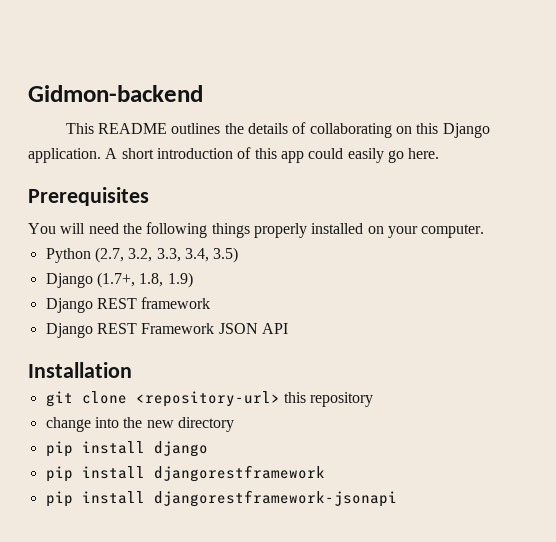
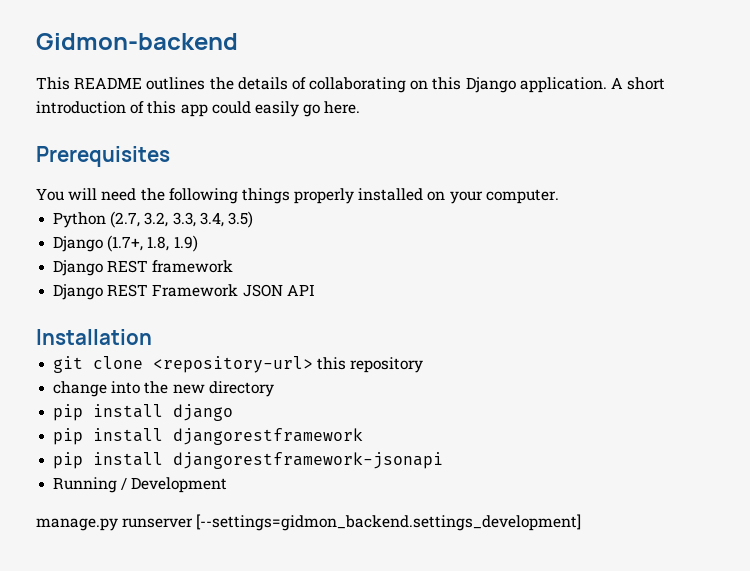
(397, 498) none -> [53,477,228,493] [36,514,582,531] // Running / Development // manage.py runserver [--settings=gidmon_backend.settings_development]

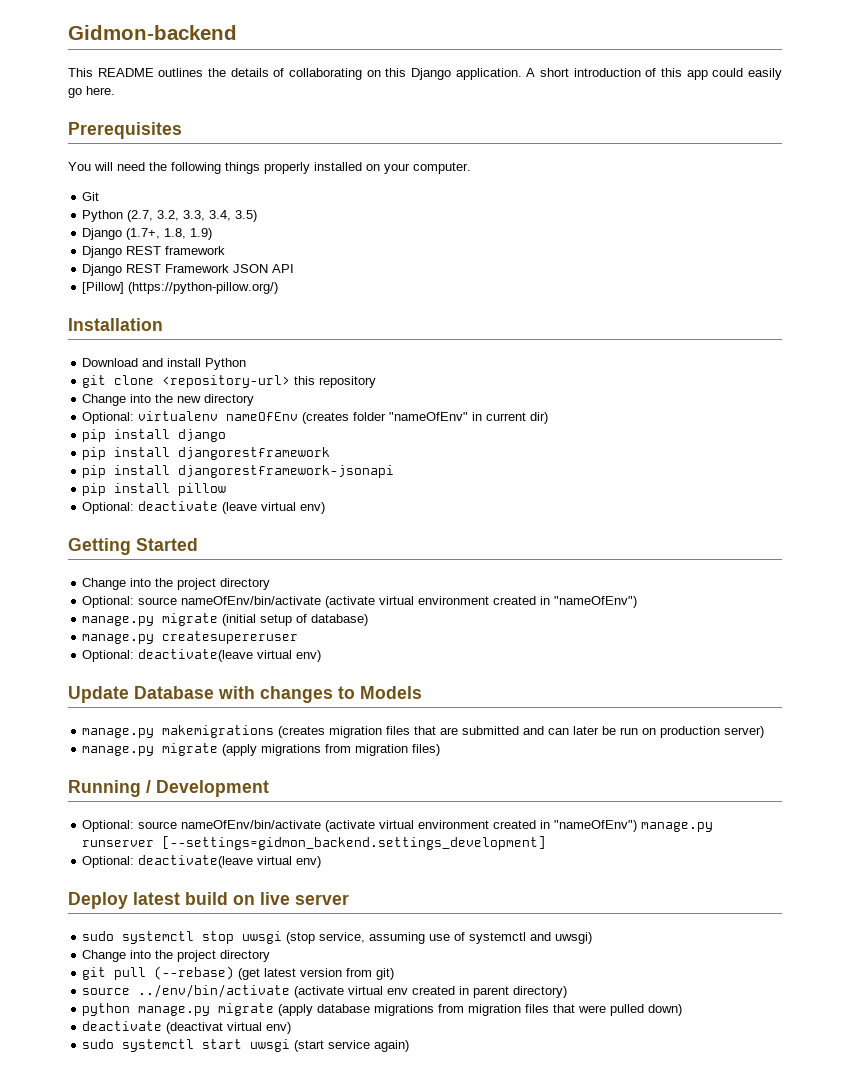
(559, 196) none -> [82,192,100,201] // Git
(315, 290) none -> [82,282,279,294] // [Pillow] (https://python-pillow.org/)
(152, 337) none -> [82,358,247,370] // Download and install Python
[53,381,108,397] change -> [82,394,127,406] Change
(274, 389) none -> [82,411,549,424] // Optional: virtualenv nameOfEnv (creates folder "nameOfEnv" in current dir)
[53,477,228,493] [36,514,582,531] Running / Development // manage.py runserver [--settings=gidmon_backend.settings_development] -> [82,483,227,496] [82,501,326,514] [68,538,198,555] [82,578,271,590] [82,596,638,608] [82,613,369,626] [82,631,299,644] [82,649,322,662] [68,686,422,703] [82,725,765,738] [82,743,441,756] [68,780,269,797] [82,820,714,832] [82,836,547,850] [82,855,322,868] [68,892,349,909] [82,931,593,944] [82,950,271,962] [82,966,395,980] [82,984,568,998] [82,1003,683,1016] [82,1021,292,1034] [82,1039,410,1052] pip install pillow // Optional: deactivate (leave virtual env) // Getting Started // Change into the project directory // Optional: source nameOfEnv/bin/activate (activate virtual environment created in "nameOfEnv") // manage.py migrate (initial setup of database) // manage.py createsupereruser // Optional: deactivate(leave virtual env) // Update Database with changes to Models // manage.py makemigrations (creates migration files that are submitted and can later be run on production server) // manage.py migrate (apply migrations from migration files) // Running / Development // Optional: source nameOfEnv/bin/activate (activate virtual environment created in "nameOfEnv") manage.py runserver [--settings=gidmon_backend.settings_development] // Optional: deactivate(leave virtual env) // Deploy latest build on live server // sudo systemctl stop uwsgi (stop service, assuming use of systemctl and uwsgi) // Change into the project directory // git pull (--rebase) (get latest version from git) // source ../env/bin/activate (activate virtual env created in parent directory) // python manage.py migrate (apply database migrations from migration files that were pulled down) // deactivate (deactivat virtual env) // sudo systemctl start uwsgi (start service again)

